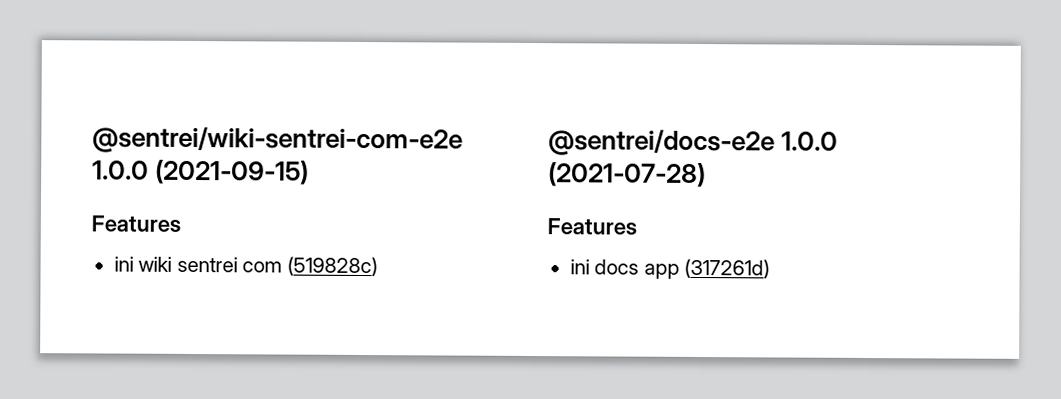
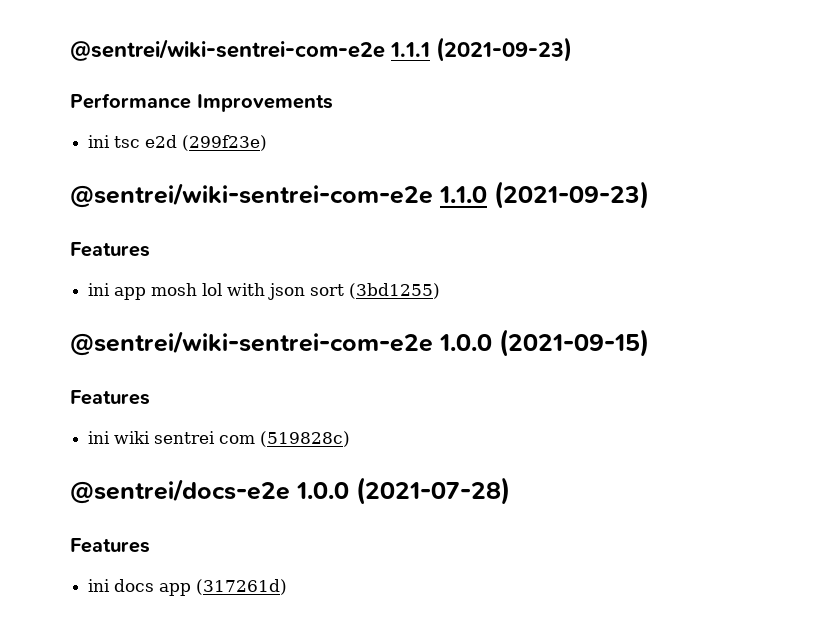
[92,126,463,155] @sentrei/wiki-sentrei-com-e2e -> [70,37,572,62] [70,93,333,112] [88,135,268,151] [70,181,649,209] [70,242,150,257] [88,283,441,300] [70,331,433,356] @sentrei/wiki-sentrei-com-e2e 1.1.1 (2021-09-23) // Performance Improvements // ini tsc e2d (299f23e) // @sentrei/wiki-sentrei-com-e2e 1.1.0 (2021-09-23) // Features // ini app mosh lol with json sort (3bd1255) // @sentrei/wiki-sentrei-com-e2e

